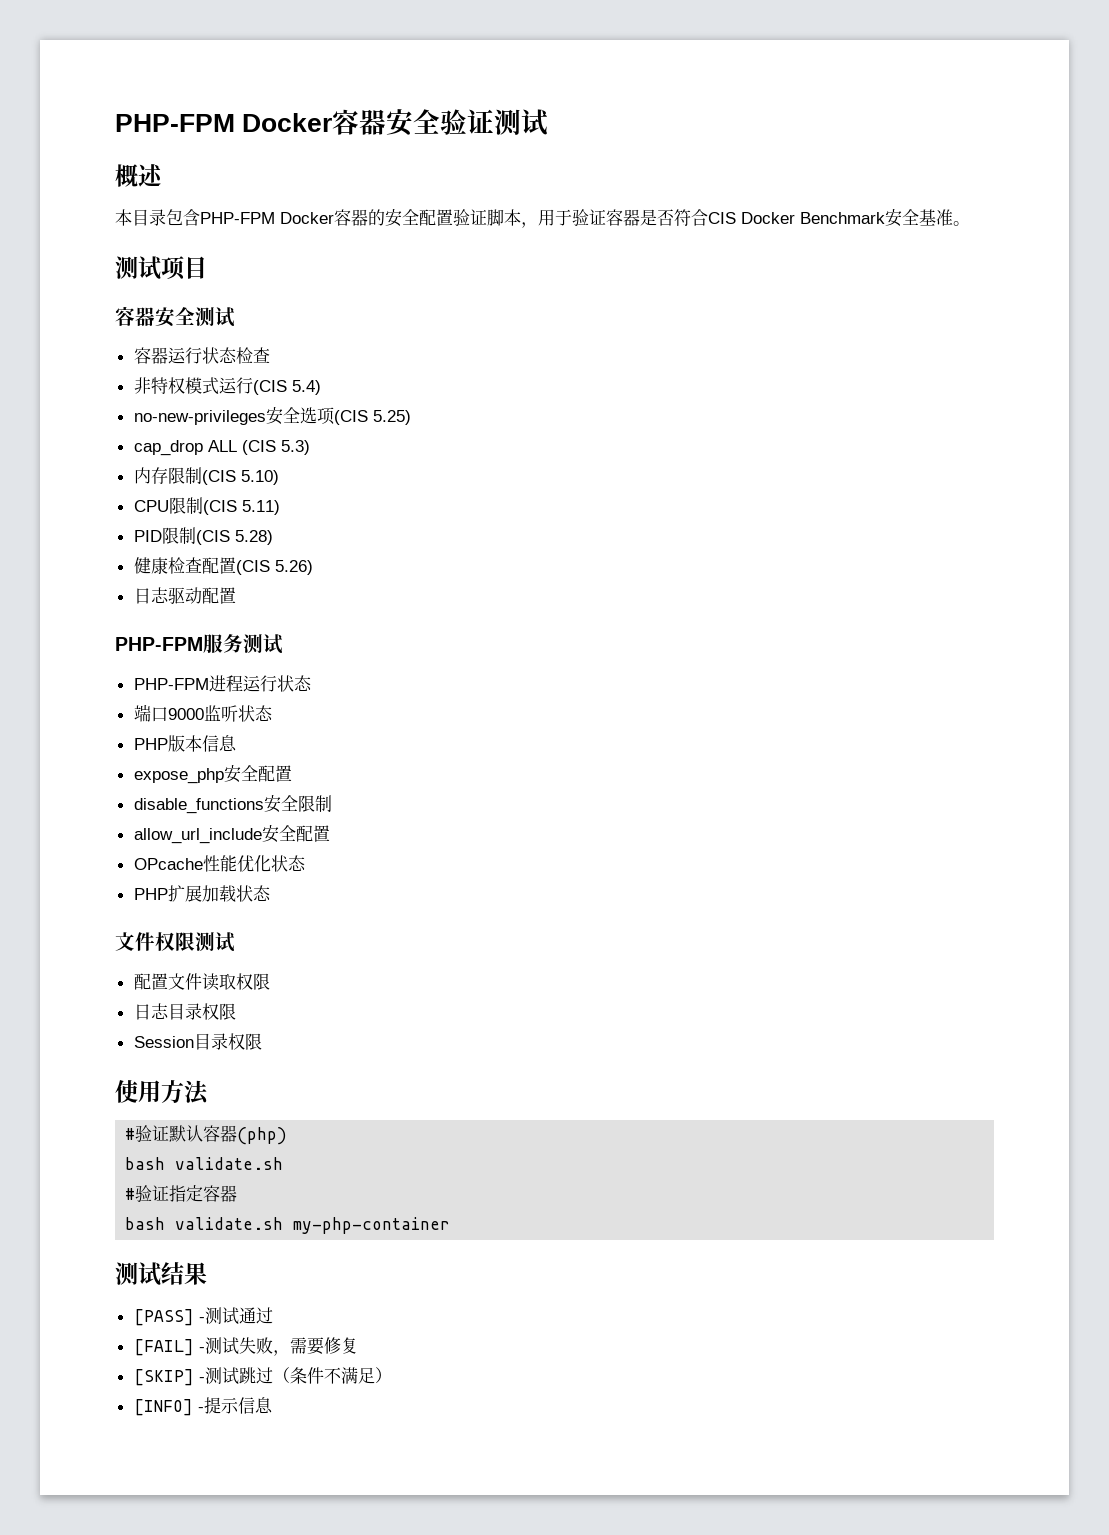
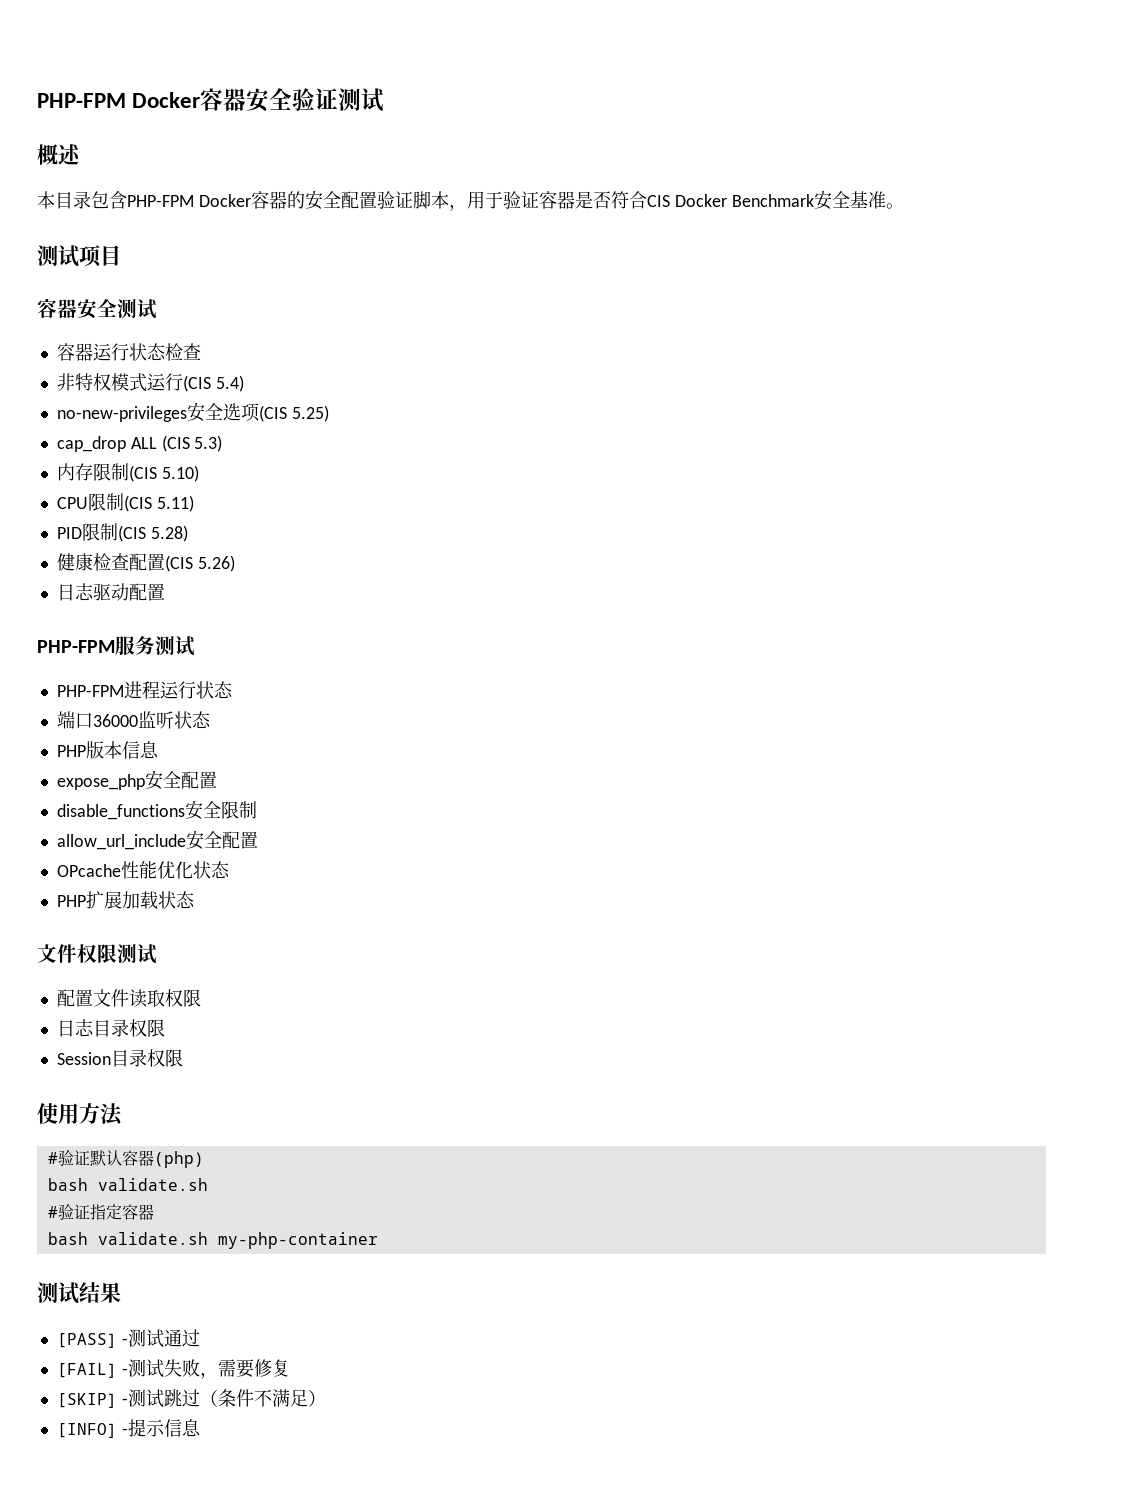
[167,708,204,720] 9000 -> [92,714,138,727] 36000

